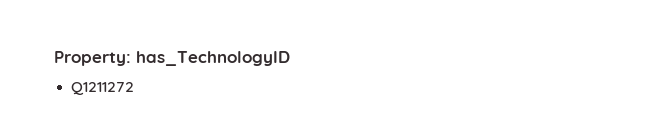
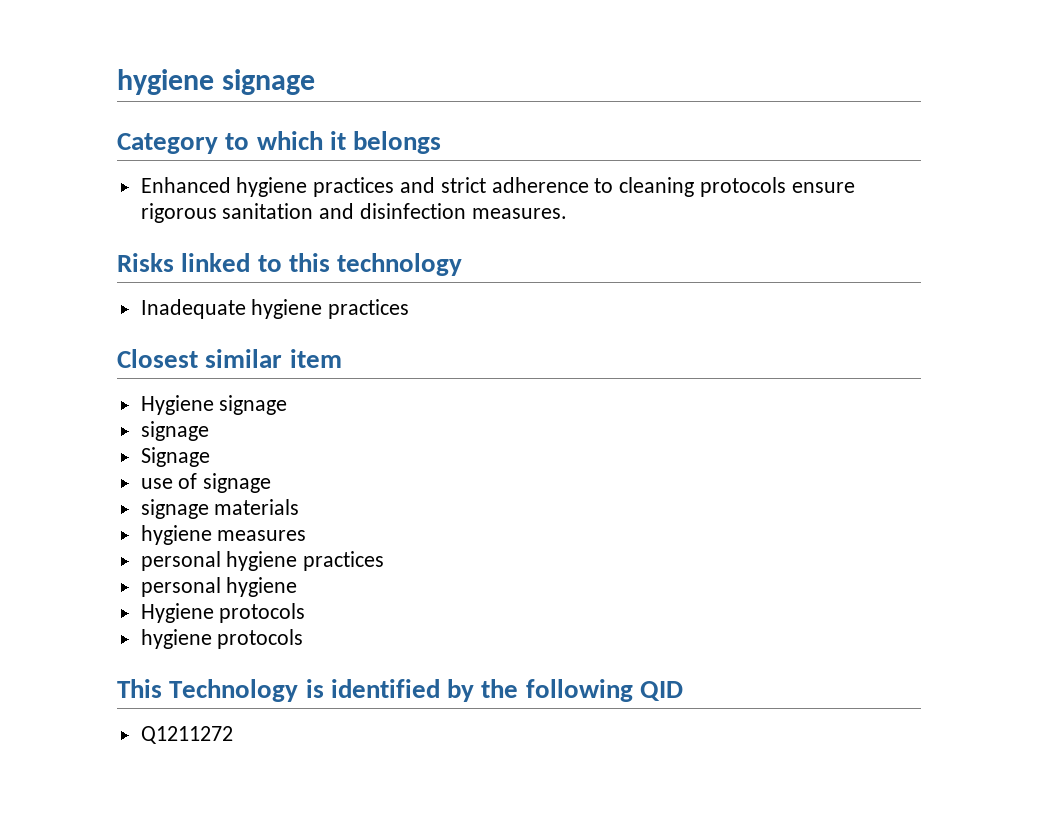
[54,51,290,66] Property: has_TechnologyID -> [117,69,316,95] [117,131,442,154] [140,177,855,197] [140,203,567,223] [117,253,463,276] [140,299,410,319] [117,349,342,368] [140,395,288,415] [140,421,209,441] [140,447,210,467] [140,473,272,493] [140,499,300,519] [140,525,307,545] [140,551,385,571] [140,577,298,597] [140,603,306,623] [140,629,304,649] [117,679,684,702] hygiene signage // Category to which it belongs // Enhanced hygiene practices and strict adherence to cleaning protocols ensure rigorous sanitation and disinfection measures. // Risks linked to this technology // Inadequate hygiene practices // Closest similar item // Hygiene signage // signage // Signage // use of signage // signage materials // hygiene measures // personal hygiene practices // personal hygiene // Hygiene protocols // hygiene protocols // This Technology is identified by the following QID

